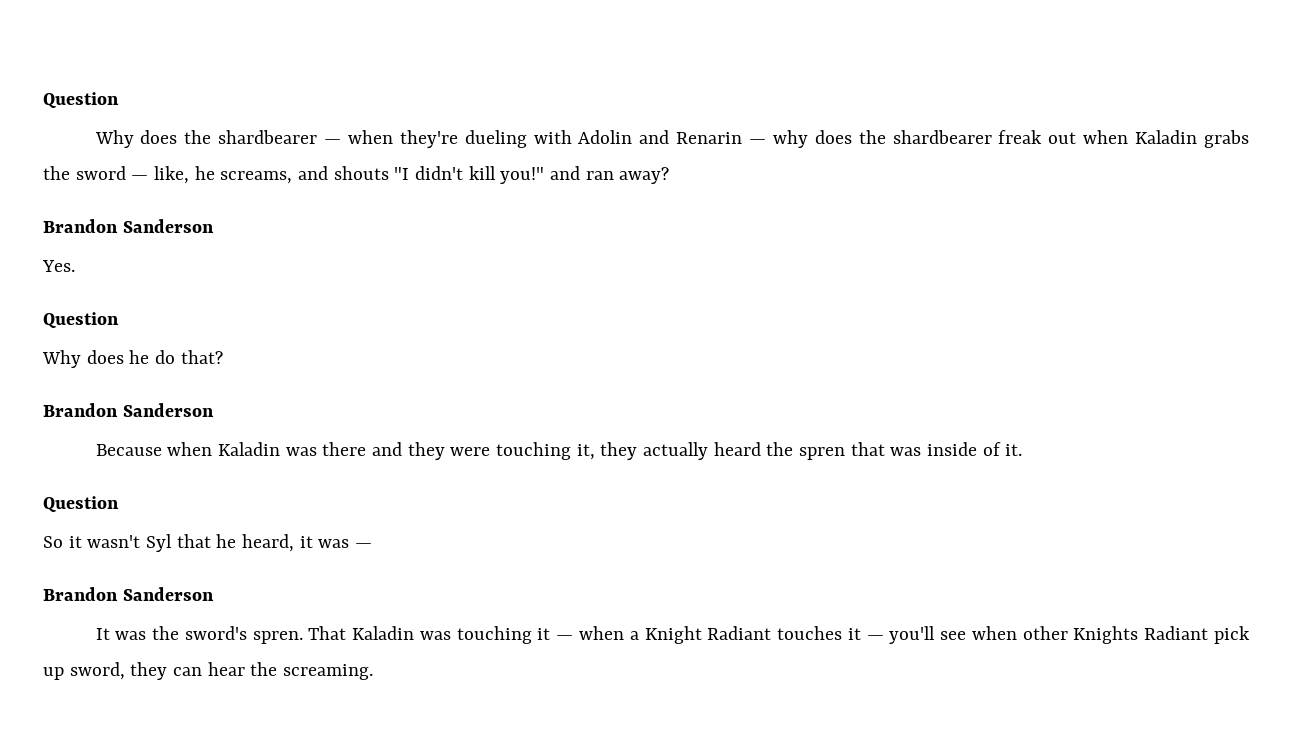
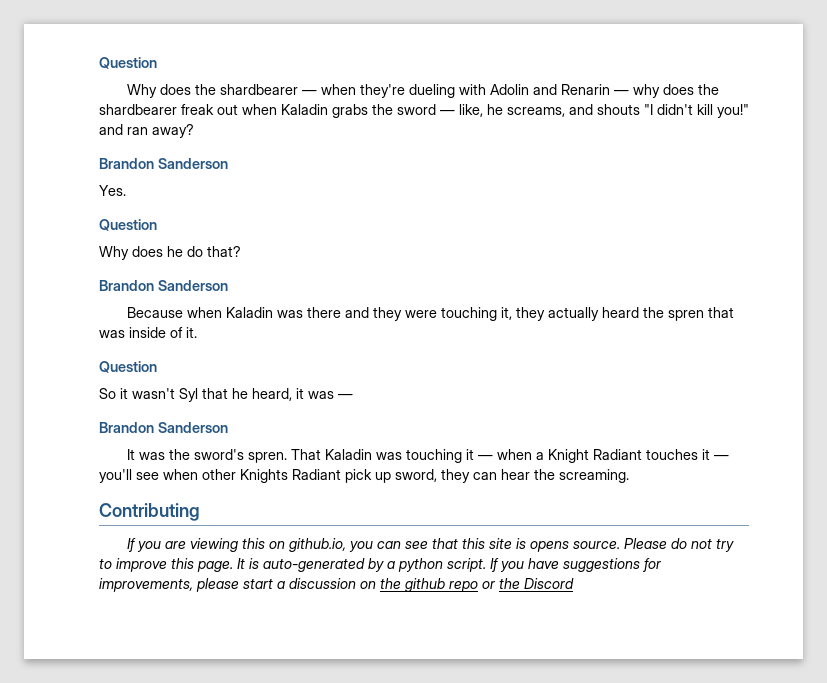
(374, 672) none -> [99,503,200,521] [126,538,734,552] [99,558,661,572] [99,578,574,592] // Contributing // If you are viewing this on github.io, you can see that this site is opens source. Please do not try to improve this page. It is auto-generated by a python script. If you have suggestions for improvements, please start a discussion on the github repo or the Discord

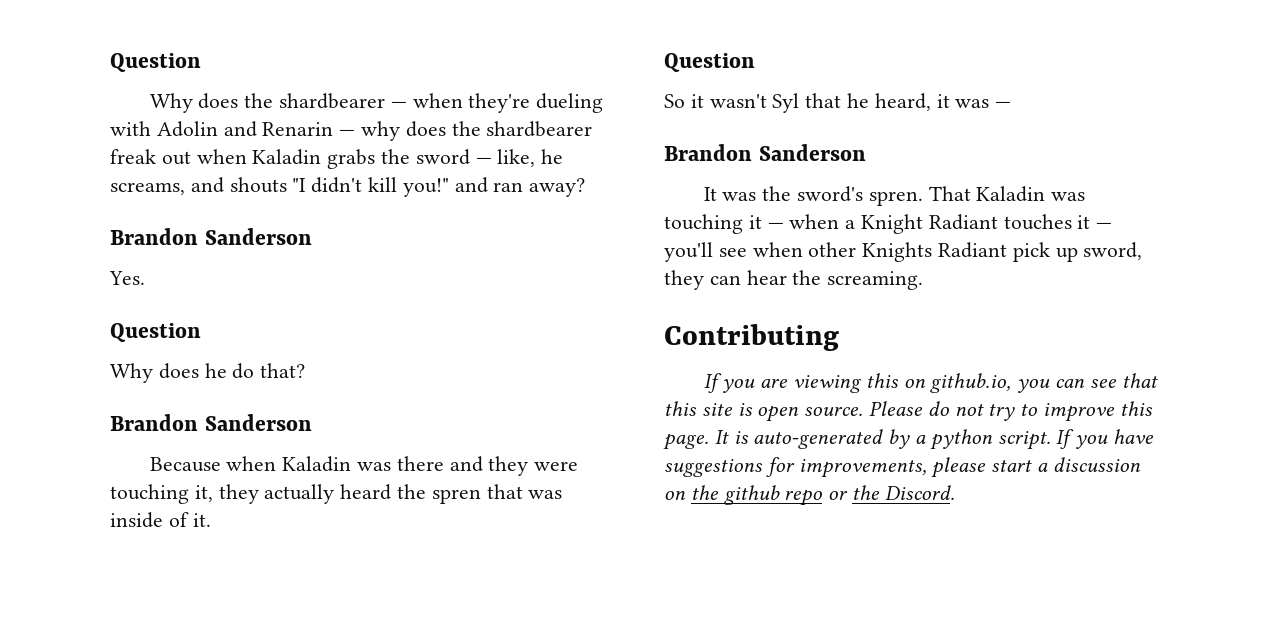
[529,541,569,552] opens -> [757,405,800,422] open
[524,578,574,589] Discord -> [884,485,955,500] Discord.

